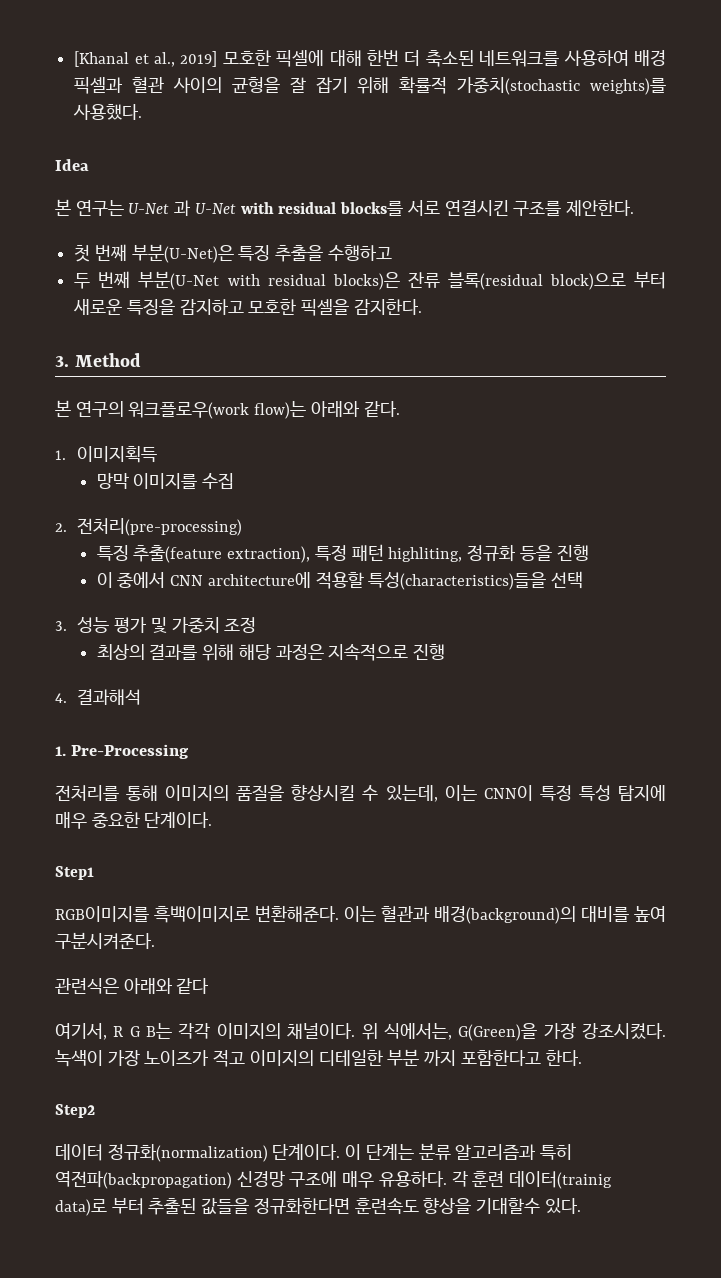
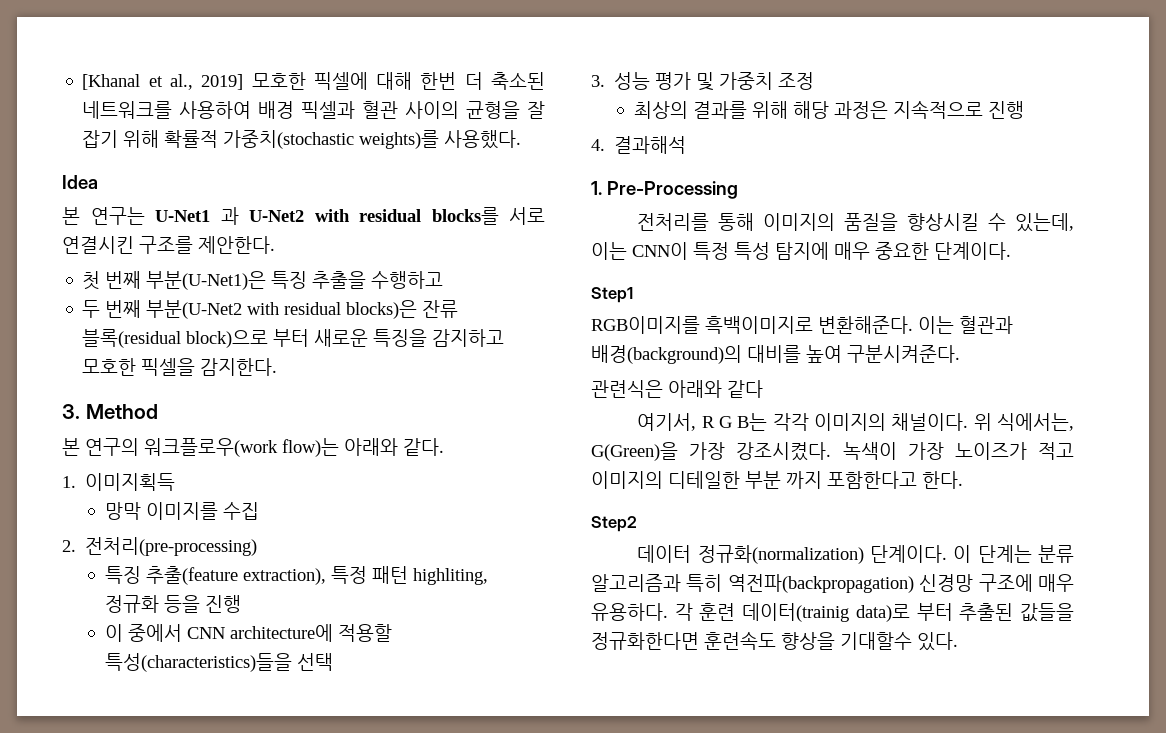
[128,200,236,216] U-Net 과 U-Net -> [155,207,304,225] U-Net1 과 U-Net2
[131,244,234,263] 부분(U-Net)은 -> [146,271,267,290] 부분(U-Net1)은
[138,271,220,290] 부분(U-Net -> [146,300,243,319] 부분(U-Net2

